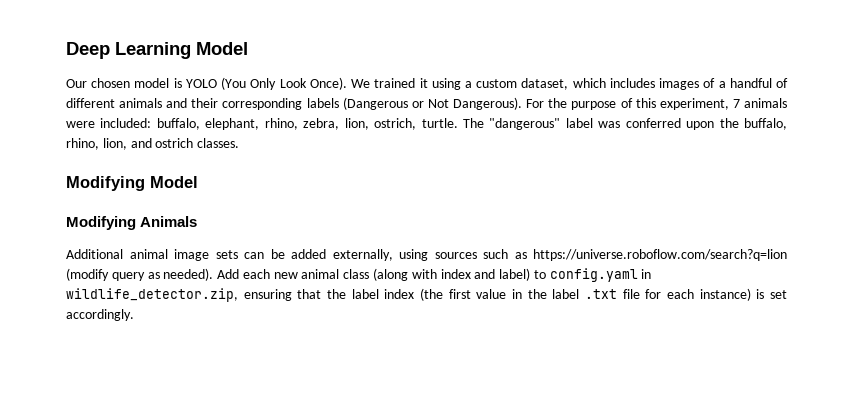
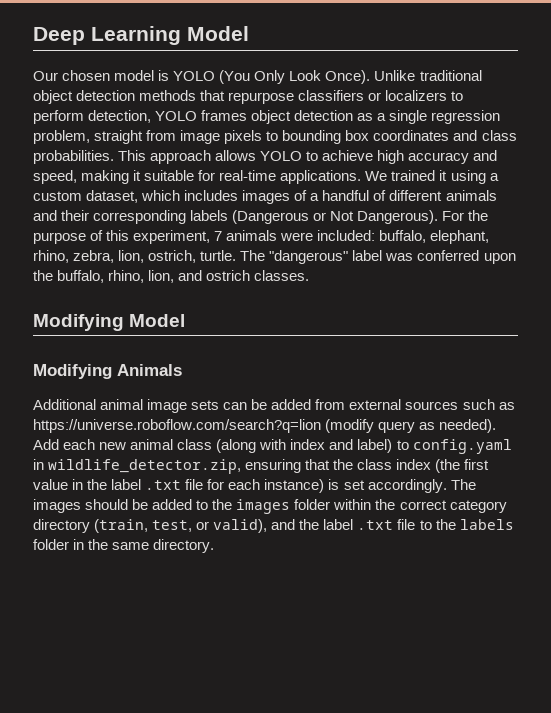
(347, 83) none -> [374,70,482,81] [33,90,464,104] [33,110,501,124] [33,130,517,144] [33,150,498,164] [33,170,362,184] Unlike traditional object detection methods that repurpose classifiers or localizers to perform detection, YOLO frames object detection as a single regression problem, straight from image pixels to bounding box coordinates and class probabilities. This approach allows YOLO to achieve high accuracy and speed, making it suitable for real-time applications.
[332,249,428,261] externally, using -> [315,399,402,410] from external
[351,289,379,299] label -> [357,459,393,470] class
(134, 315) none -> [450,479,476,490] [33,499,507,514] [33,519,514,533] [33,539,215,553] The images should be added to the images folder within the correct category directory (train, test, or valid), and the label .txt file to the labels folder in the same directory.

